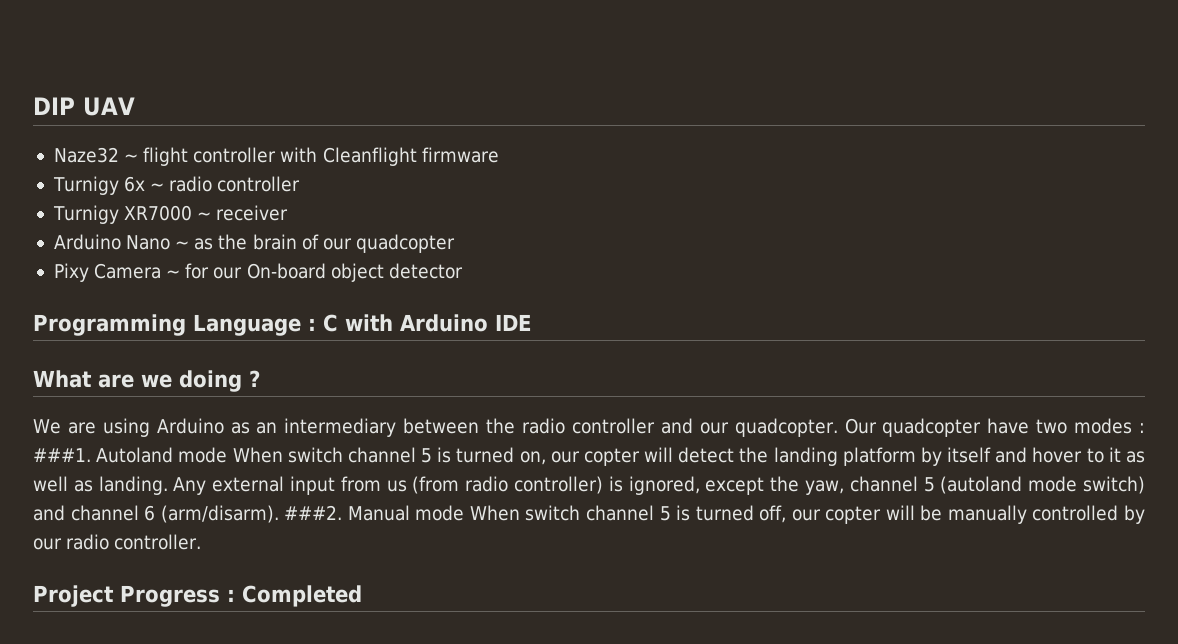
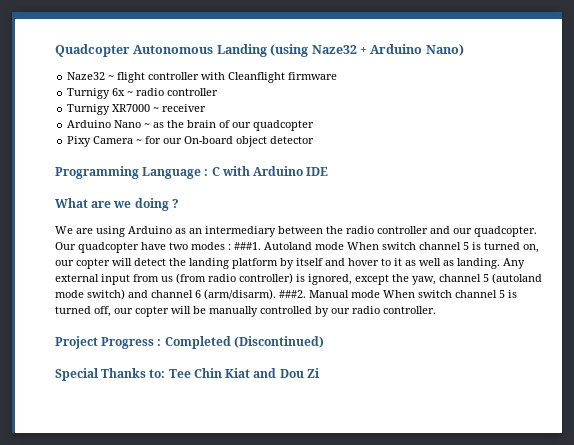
[33,97,135,116] DIP UAV -> [55,44,464,57] Quadcopter Autonomous Landing (using Naze32 + Arduino Nano)
(362, 596) none -> [233,336,324,348] [55,368,320,381] (Discontinued) // Special Thanks to: Tee Chin Kiat and Dou Zi

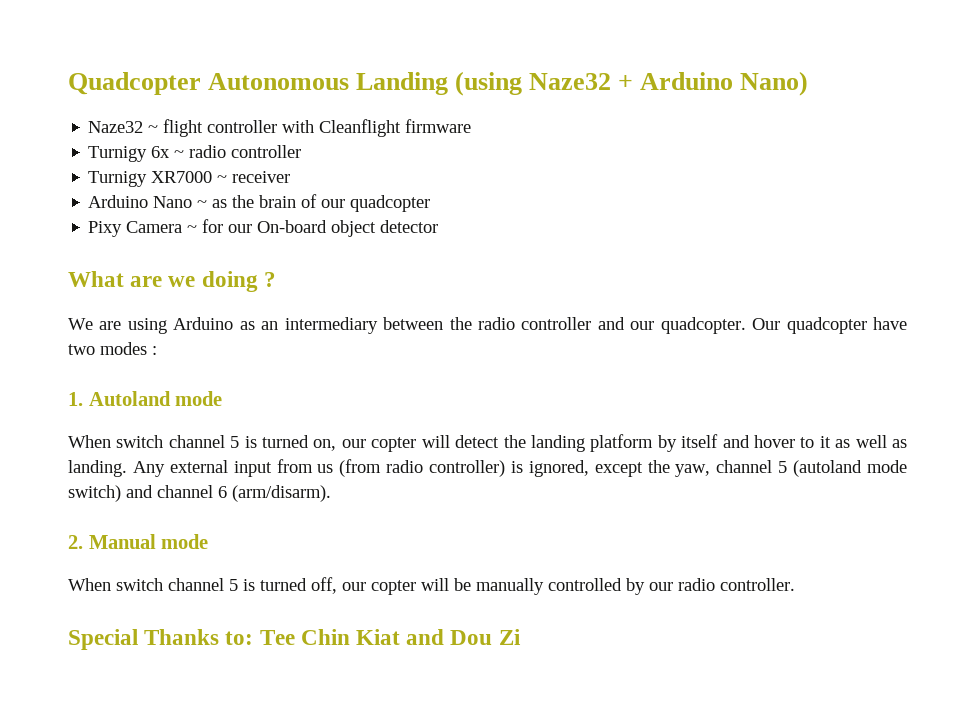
[55,166,329,179] // Programming Language : C with Arduino IDE -> (439, 226) none
[234,242,261,250] ###1. -> [68,392,83,406] // 1.
(344, 246) none -> (223, 398) //
[279,290,306,298] ###2. -> [68,535,83,549] // 2.
(380, 294) none -> (209, 541) //
[55,336,324,349] // Project Progress : Completed (Discontinued) -> (795, 584) none

